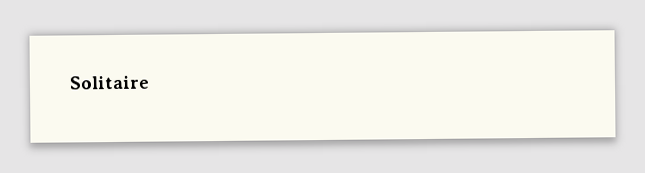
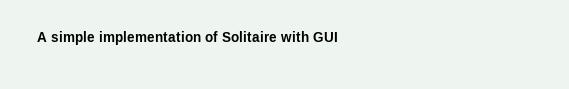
[69,75,150,90] Solitaire -> [37,31,338,45] A simple implementation of Solitaire with GUI

